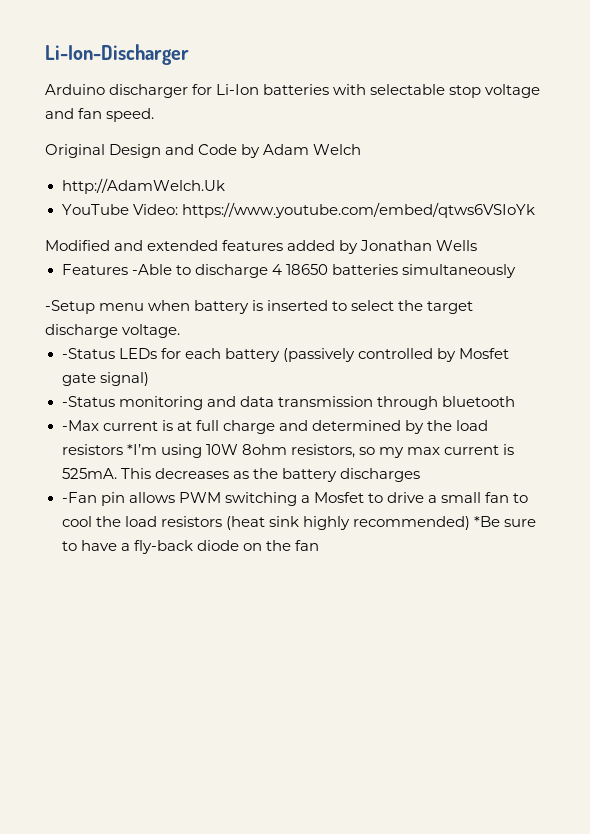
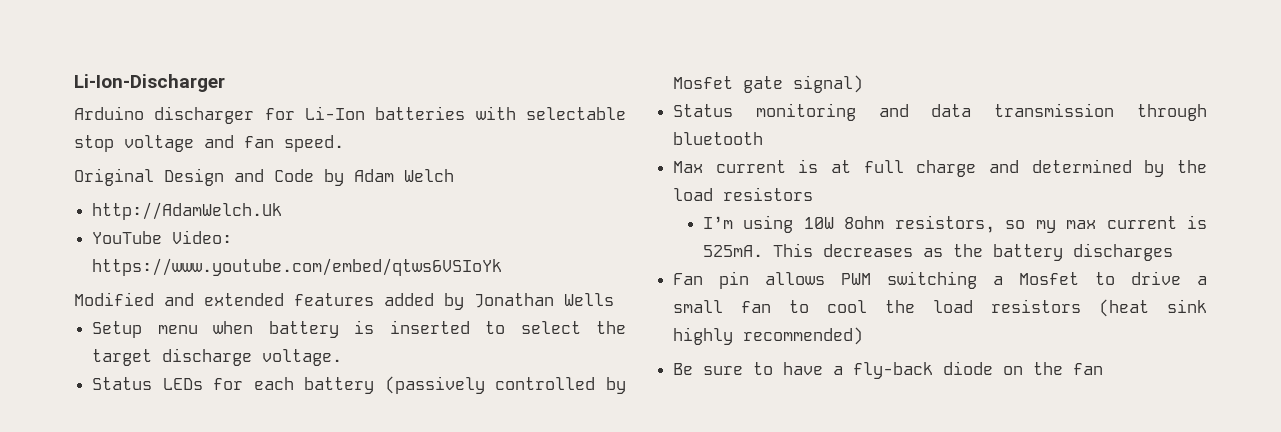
[61,264,516,278] [45,300,95,314] Features -Able to discharge 4 18650 batteries simultaneously // -Setup -> [92,321,143,338] Setup
[61,348,115,359] -Status -> [92,377,153,390] Status
[61,396,115,407] -Status -> [673,104,734,117] Status
[61,420,99,431] -Max -> [673,161,704,173] Max
[126,444,157,455] *I’m -> [702,216,733,229] // I’m
[61,492,97,503] -Fan -> [673,273,704,285] Fan
[473,516,500,527] *Be -> [673,363,694,375] // Be

